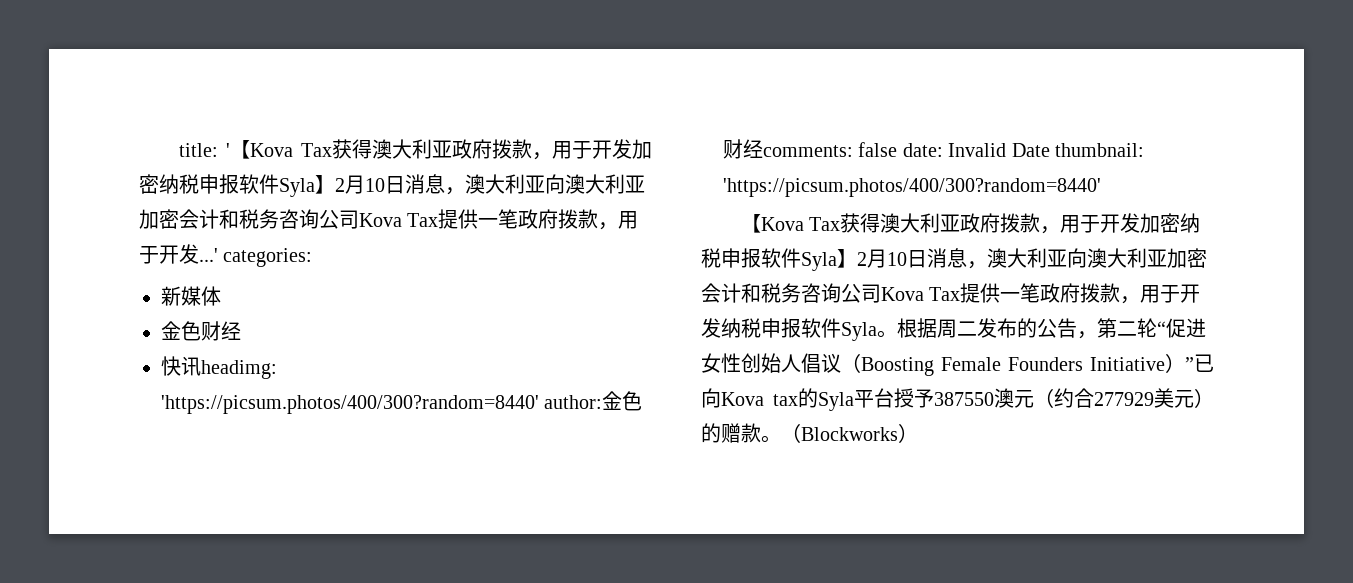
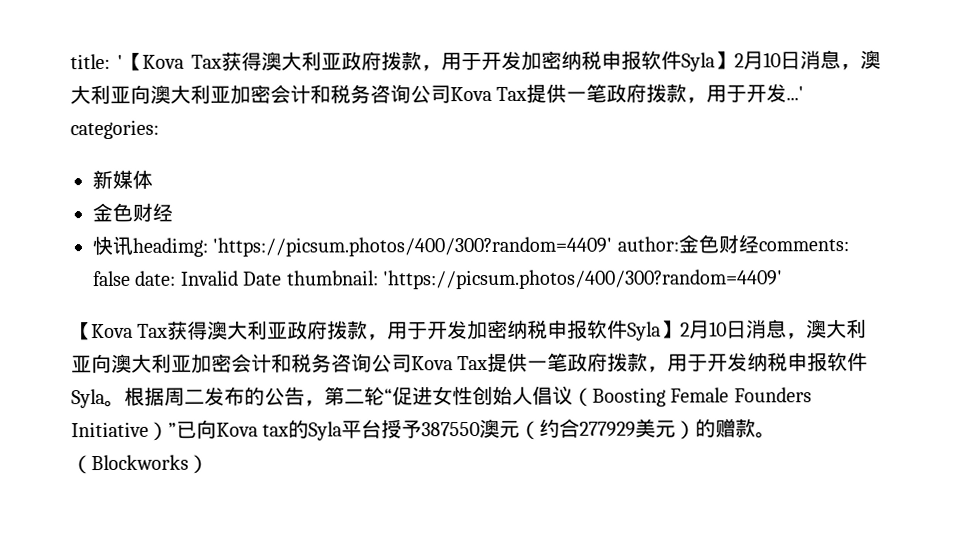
[161,395,539,414] 'https://picsum.photos/400/300?random=8440' -> [212,236,613,257] 'https://picsum.photos/400/300?random=4409'
[723,178,1101,197] 'https://picsum.photos/400/300?random=8440' -> [382,269,783,290] 'https://picsum.photos/400/300?random=4409'

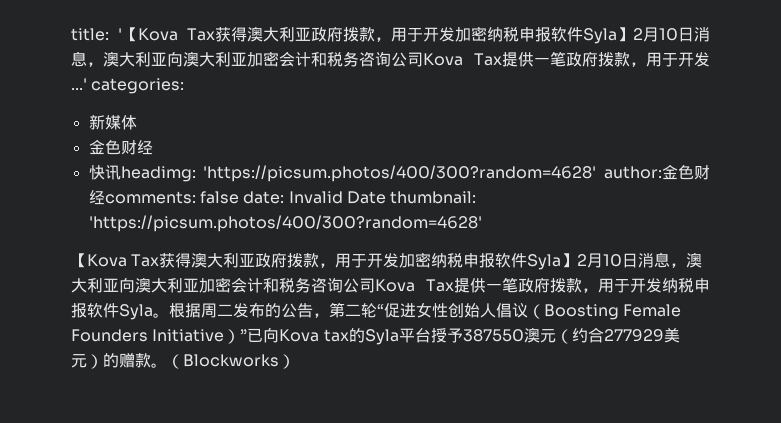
[212,236,613,257] 'https://picsum.photos/400/300?random=4409' -> [203,165,597,182] 'https://picsum.photos/400/300?random=4628'
[382,269,783,290] 'https://picsum.photos/400/300?random=4409' -> [88,215,482,232] 'https://picsum.photos/400/300?random=4628'

